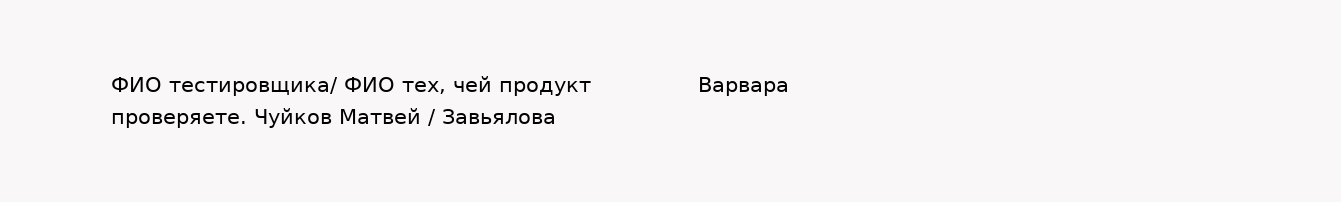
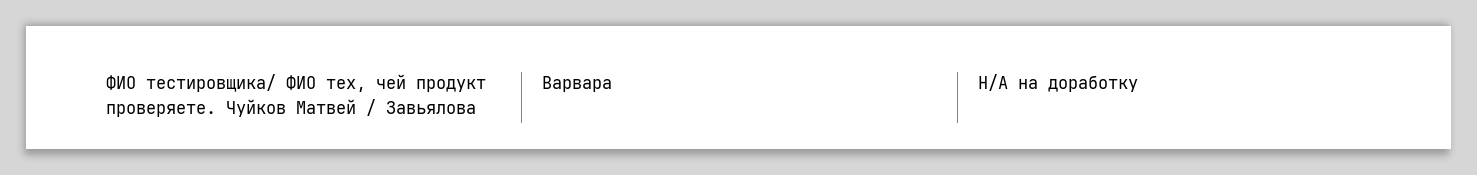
(789, 86) none -> [978,74,1138,92] // Н/А на доработку

